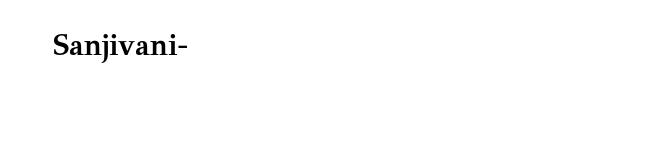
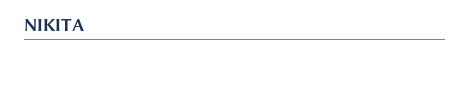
[53,33,189,63] Sanjivani- -> [24,18,84,31] NIKITA

